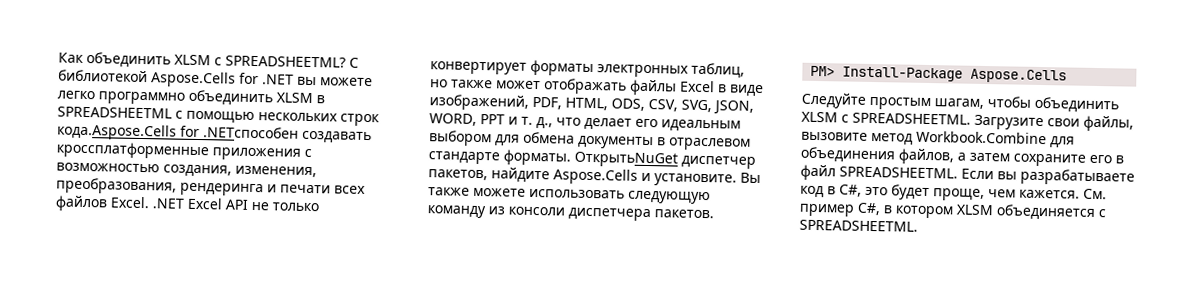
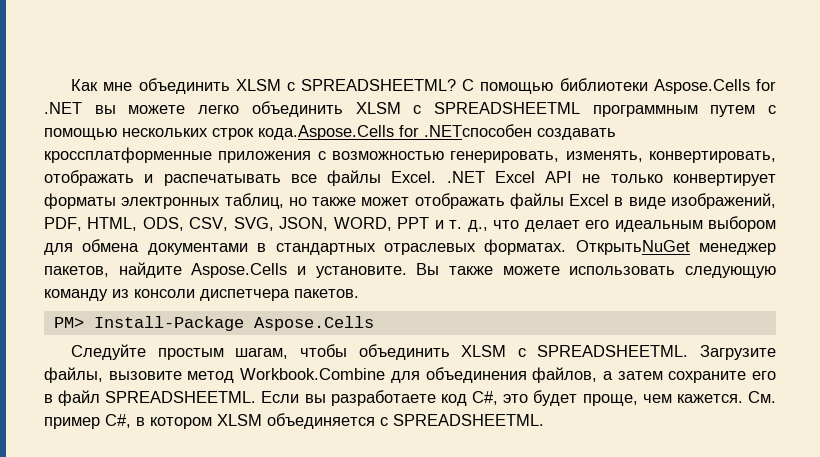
(84, 57) none -> [103,82,133,91] мне
[58,69,148,83] библиотекой -> [480,78,648,94] помощью библиотеки
[98,89,325,106] [57,106,172,119] программно объединить XLSM в SPREADSHEETML -> [251,101,756,117] объединить XLSM с SPREADSHEETML программным путем
[163,164,317,178] [56,177,366,197] [55,195,108,212] создания, изменения, преобразования, рендеринга и печати всех файлов -> [450,151,776,163] [44,170,382,186] генерировать, изменять, конвертировать, отображать и распечатывать все файлы
[577,135,751,151] [428,149,756,169] документы в отраслевом стандарте форматы. ОткрытьNuGet диспетчер -> [147,239,776,255] документами в стандартных отраслевых форматах. ОткрытьNuGet менеджер
[1047,118,1080,127] свои -> (776, 352) none
[1020,168,1135,186] [800,185,836,198] разрабатываете код в -> [330,390,467,406] разработаете код

